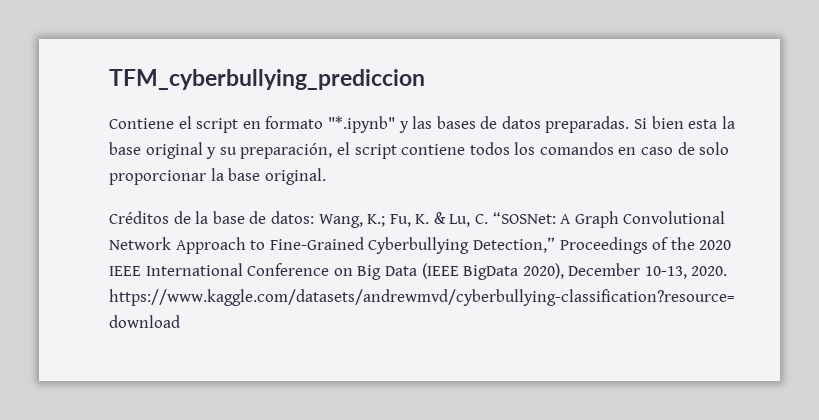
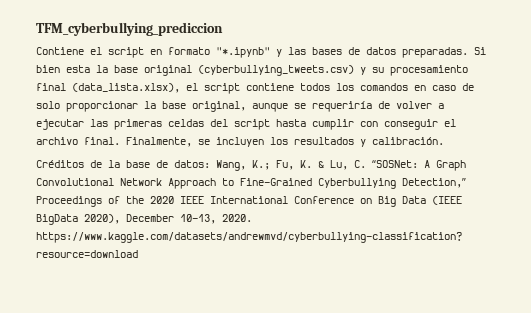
(203, 150) none -> [198,65,354,76] (cyberbullying_tweets.csv)
[240,143,333,159] preparación, -> [390,65,468,76] [36,83,180,93] procesamiento final (data_lista.xlsx),
[264,168,326,185] original. -> [192,101,444,112] [36,119,456,130] [36,137,444,147] original, aunque se requeriría de volver a ejecutar las primeras celdas del script hasta cumplir con conseguir el archivo final. Finalmente, se incluyen los resultados y calibración.

